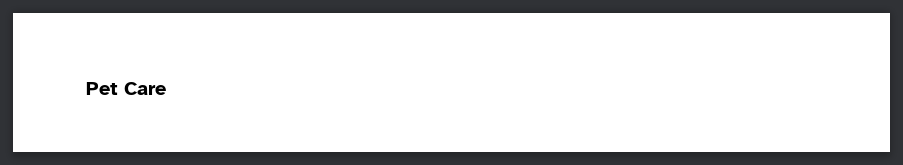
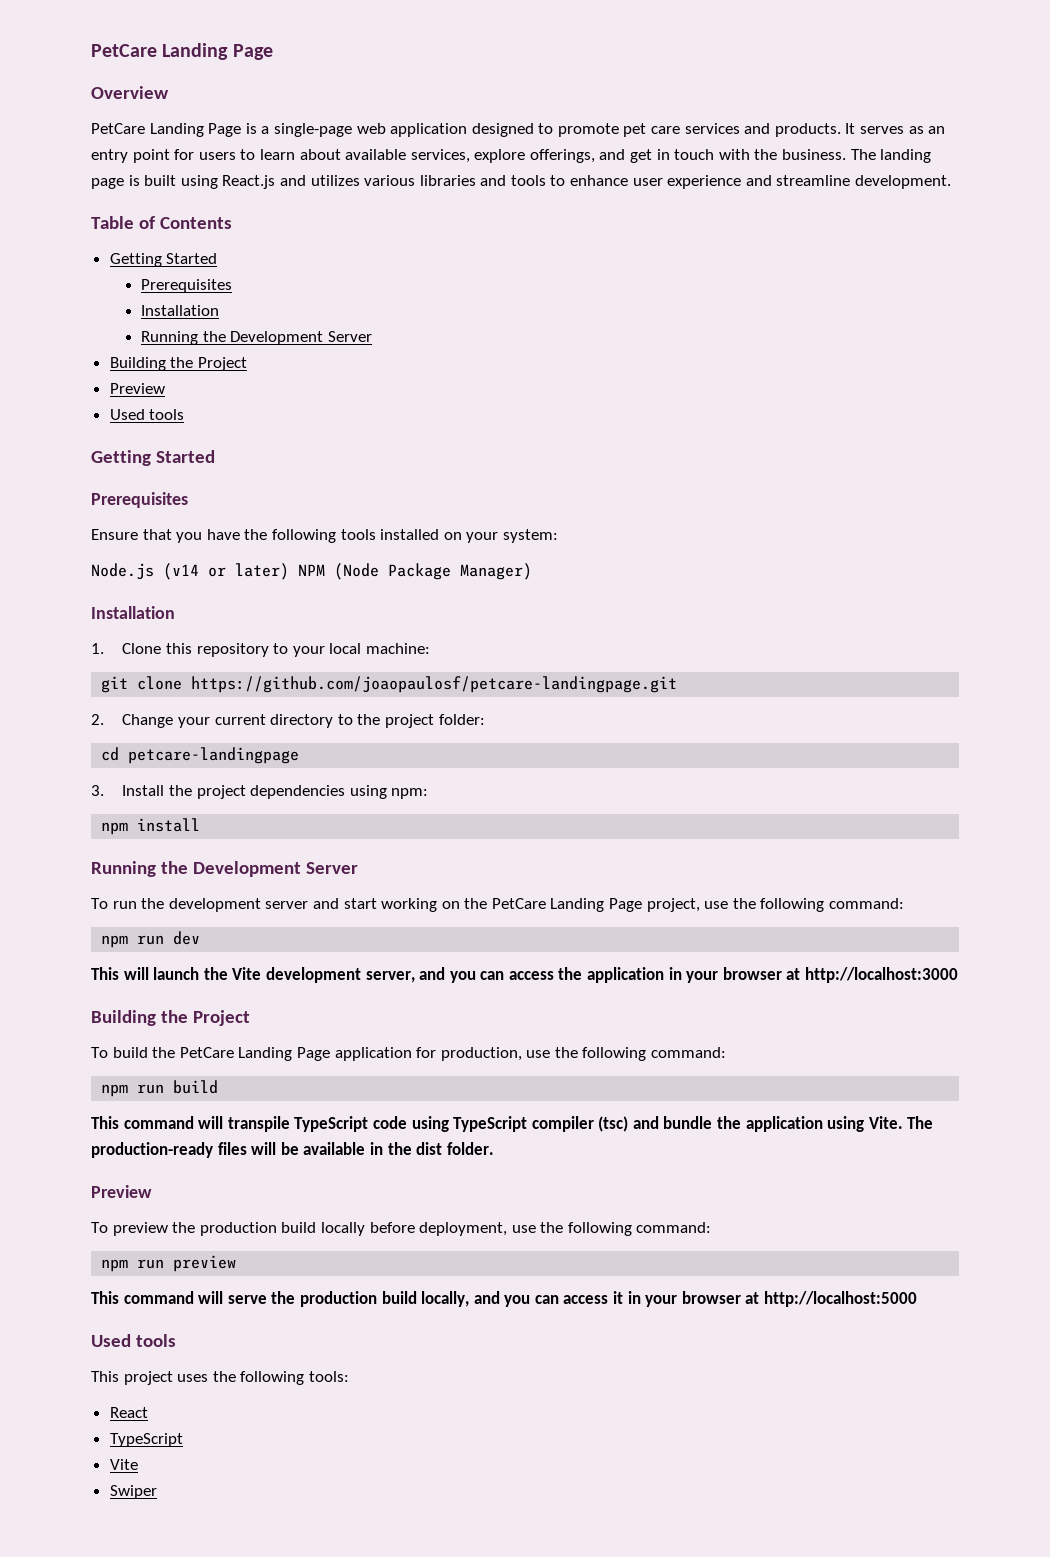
[86,82,166,95] Pet Care -> [91,43,273,60] [91,86,169,99] [91,123,946,137] [91,149,932,163] [91,175,952,189] [91,216,232,229] [109,253,218,267] [141,279,233,293] [141,305,220,316] [141,331,372,345] [109,357,247,371] [109,383,165,394] [109,409,185,420] [91,450,215,466] [91,492,188,508] [91,529,558,543] [91,563,532,580] [91,606,175,619] [91,643,431,657] [101,676,678,693] [91,714,485,728] [101,747,300,764] [91,785,429,799] [101,818,201,835] [91,861,358,877] [91,898,905,912] [101,931,201,948] [91,967,959,983] [91,1010,250,1026] [91,1047,727,1061] [101,1080,219,1097] [91,1116,934,1132] [91,1142,494,1158] [91,1185,152,1198] [91,1222,712,1236] [101,1255,237,1272] [91,1291,918,1307] [91,1334,176,1347] [91,1371,349,1385] [109,1407,148,1418] [109,1433,183,1447] [109,1459,138,1470] [109,1485,157,1499] PetCare Landing Page // Overview // PetCare Landing Page is a single-page web application designed to promote pet care services and products. It serves as an entry point for users to learn about available services, explore offerings, and get in touch with the business. The landing page is built using React.js and utilizes various libraries and tools to enhance user experience and streamline development. // Table of Contents // Getting Started // Prerequisites // Installation // Running the Development Server // Building the Project // Preview // Used tools // Getting Started // Prerequisites // Ensure that you have the following tools installed on your system: // Node.js (v14 or later) NPM (Node Package Manager) // Installation // 1. Clone this repository to your local machine: // git clone https://github.com/joaopaulosf/petcare-landingpage.git // 2. Change your current directory to the project folder: // cd petcare-landingpage // 3. Install the project dependencies using npm: // npm install // Running the Development Server // To run the development server and start working on the PetCare Landing Page project, use the following command: // npm run dev // This will launch the Vite development server, and you can access the application in your browser at http://localhost:3000 // Building the Project // To build the PetCare Landing Page application for production, use the following command: // npm run build // This command will transpile TypeScript code using TypeScript compiler (tsc) and bundle the application using Vite. The production-ready files will be available in the dist folder. // Preview // To preview the production build locally before deployment, use the following command: // npm run preview // This command will serve the production build locally, and you can access it in your browser at http://localhost:5000 // Used tools // This project uses the following tools: // React // TypeScript // Vite // Swiper

